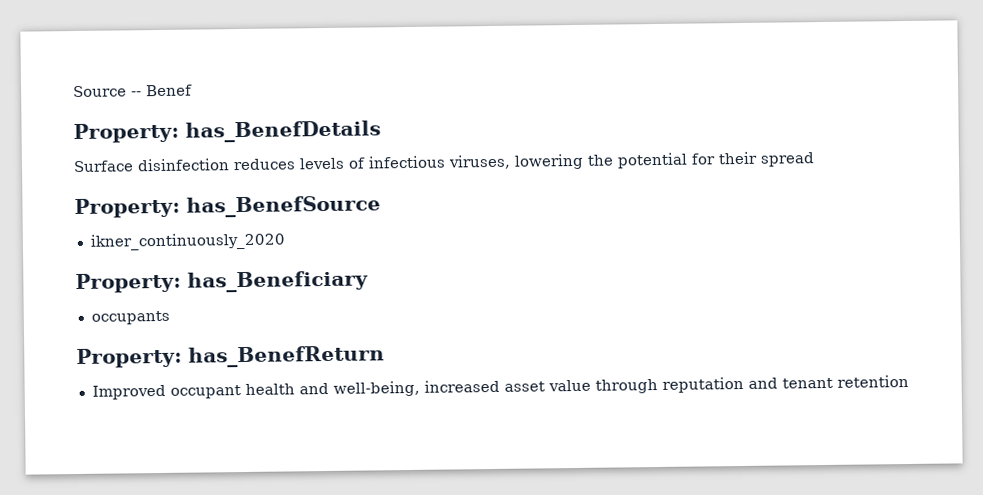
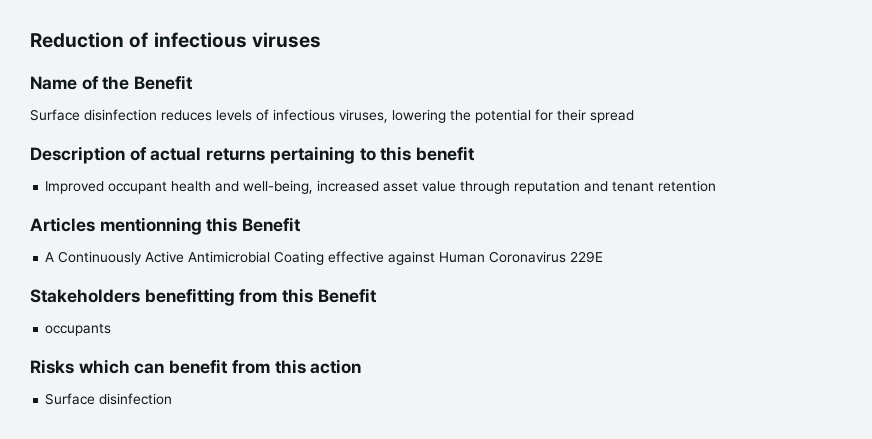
[73,84,193,98] [73,120,381,144] Source -- Benef // Property: has_BenefDetails -> [30,32,321,48] [30,75,194,90] Reduction of infectious viruses // Name of the Benefit
[74,195,381,219] [89,232,285,251] [75,270,369,294] [90,310,170,325] [76,345,385,369] Property: has_BenefSource // ikner_continuously_2020 // Property: has_Beneficiary // occupants // Property: has_BenefReturn -> [30,146,476,164] Description of actual returns pertaining to this benefit
(909, 381) none -> [30,217,302,235] [45,251,604,265] [30,288,377,306] [45,323,112,336] [30,359,362,374] [45,393,173,405] // Articles mentionning this Benefit // A Continuously Active Antimicrobial Coating effective against Human Coronavirus 229E // Stakeholders benefitting from this Benefit // occupants // Risks which can benefit from this action // Surface disinfection

